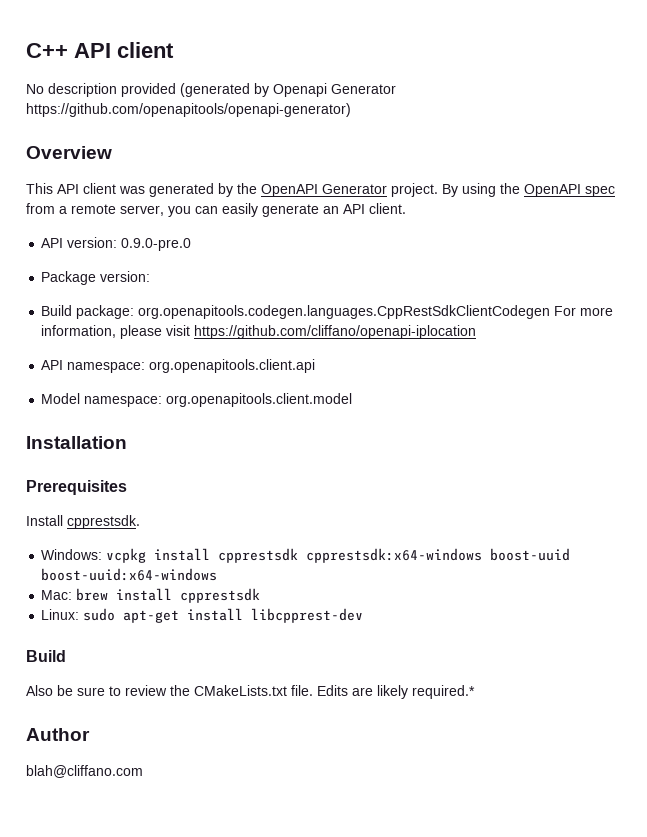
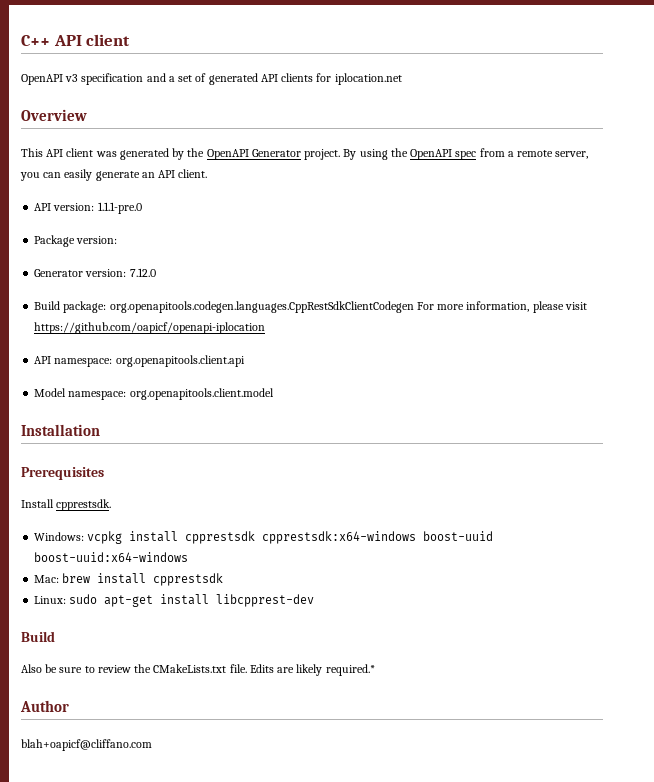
[26,83,396,97] [26,103,351,117] No description provided (generated by Openapi Generator https://github.com/openapitools/openapi-generator) -> [21,73,402,85] OpenAPI v3 specification and a set of generated API clients for iplocation.net
[121,238,192,251] 0.9.0-pre.0 -> [97,202,142,214] 1.1.1-pre.0
(151, 276) none -> [34,268,156,277] // Generator version: 7.12.0
[194,325,477,339] https://github.com/cliffano/openapi-iplocation -> [34,322,266,334] https://github.com/oapicf/openapi-iplocation
[26,765,143,778] blah@cliffano.com -> [21,739,152,751] blah+oapicf@cliffano.com

